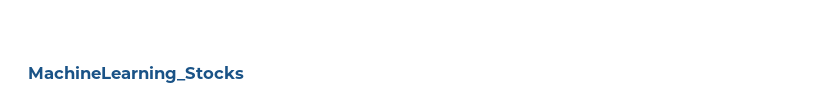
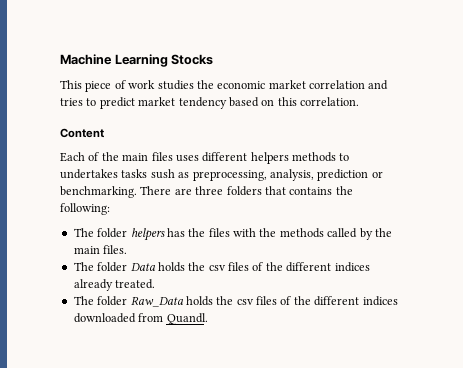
[28,66,244,83] MachineLearning_Stocks -> [60,54,214,67] [60,80,389,92] [60,97,359,109] [60,128,104,138] [60,152,350,164] [60,169,383,181] [60,186,353,198] [60,203,110,215] [73,228,392,241] [73,245,128,254] [73,262,370,272] [73,279,156,291] [73,296,398,307] [73,313,208,325] Machine Learning Stocks // This piece of work studies the economic market correlation and tries to predict market tendency based on this correlation. // Content // Each of the main files uses different helpers methods to undertakes tasks sush as preprocessing, analysis, prediction or benchmarking. There are three folders that contains the following: // The folder helpers has the files with the methods called by the main files. // The folder Data holds the csv files of the different indices already treated. // The folder Raw_Data holds the csv files of the different indices downloaded from Quandl.

